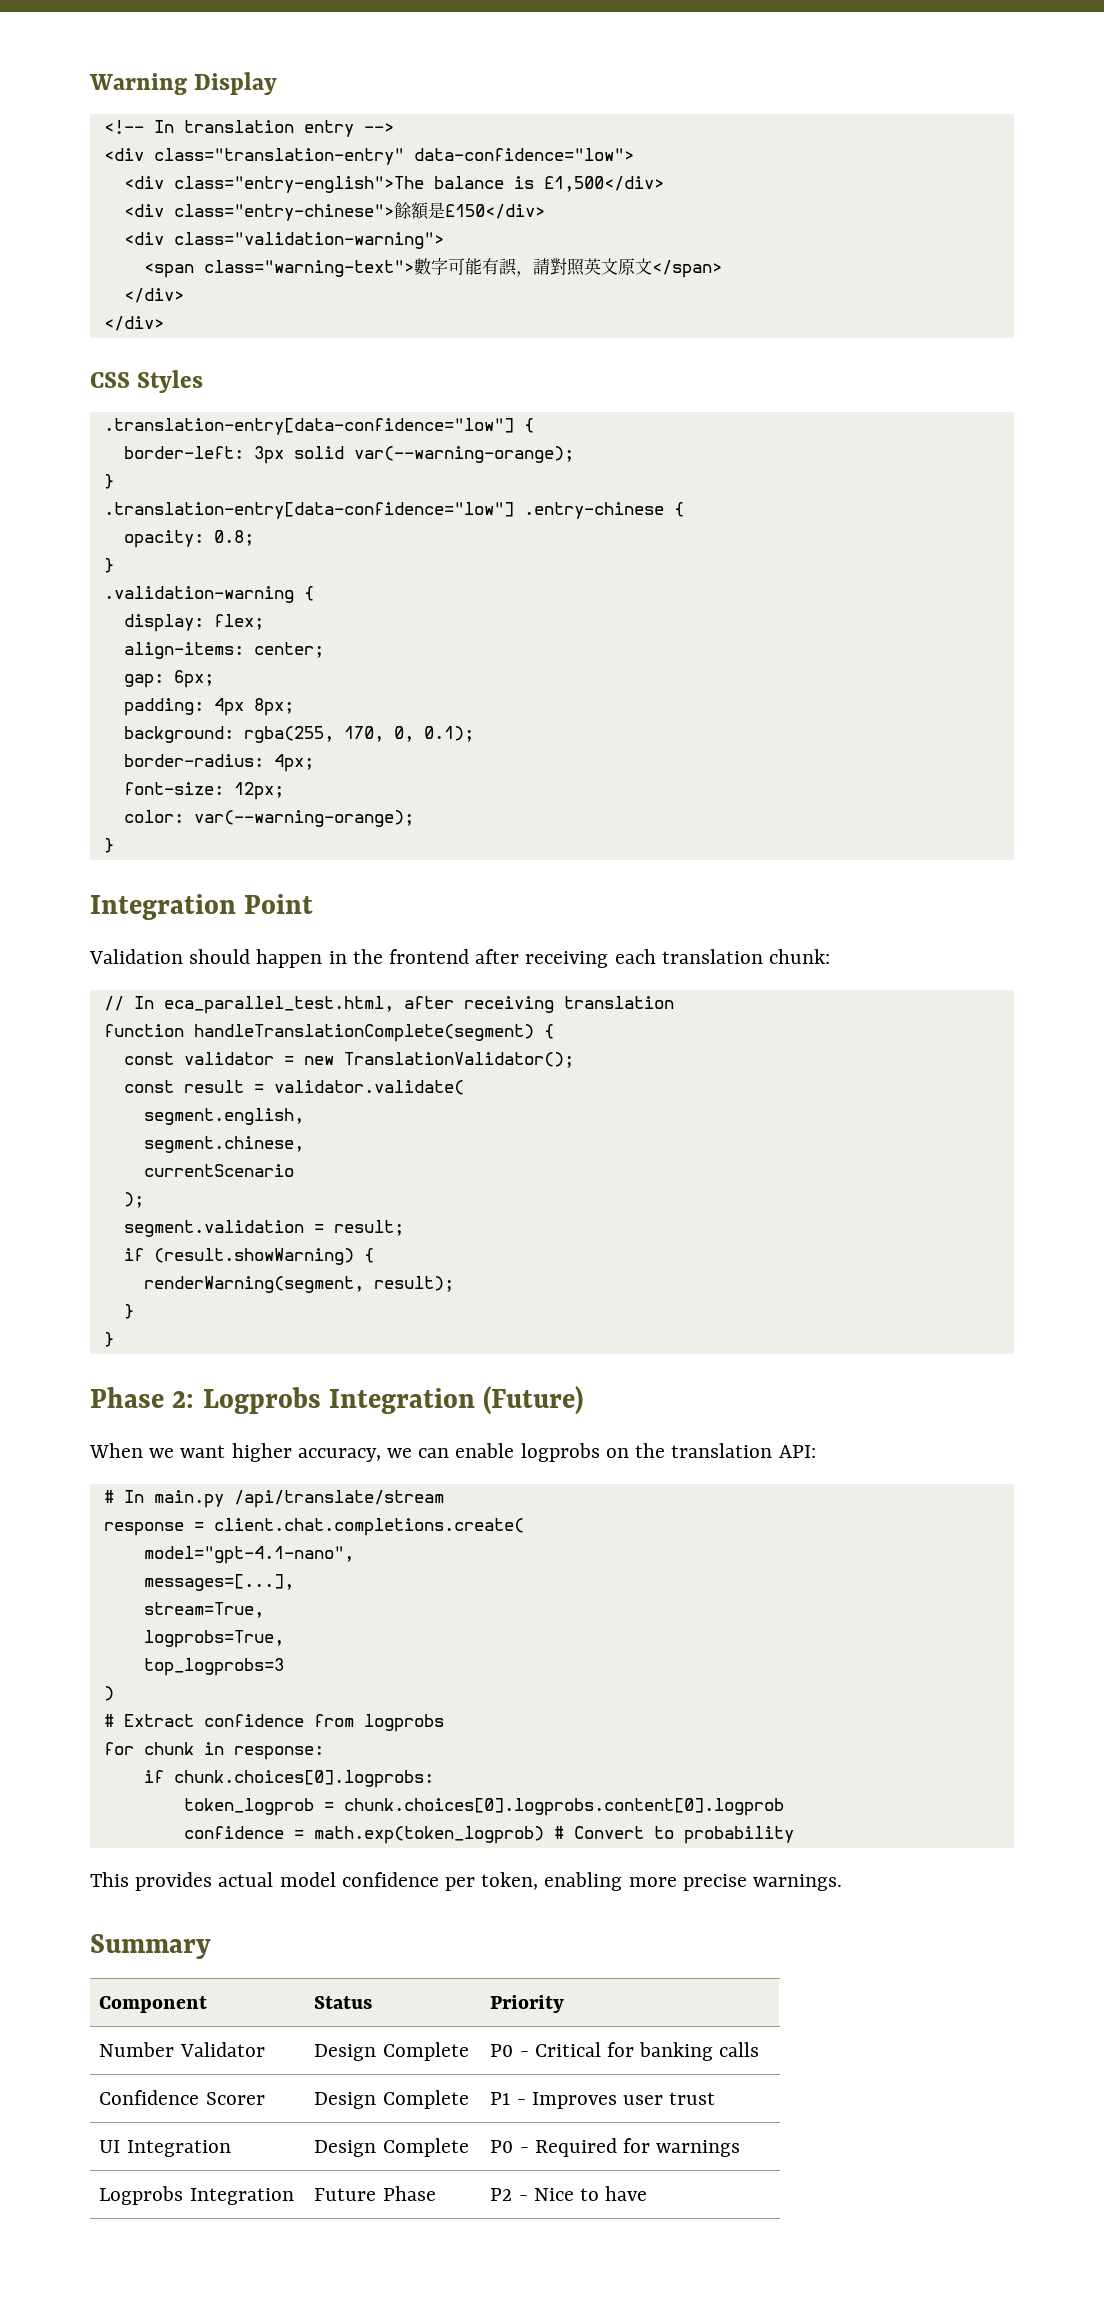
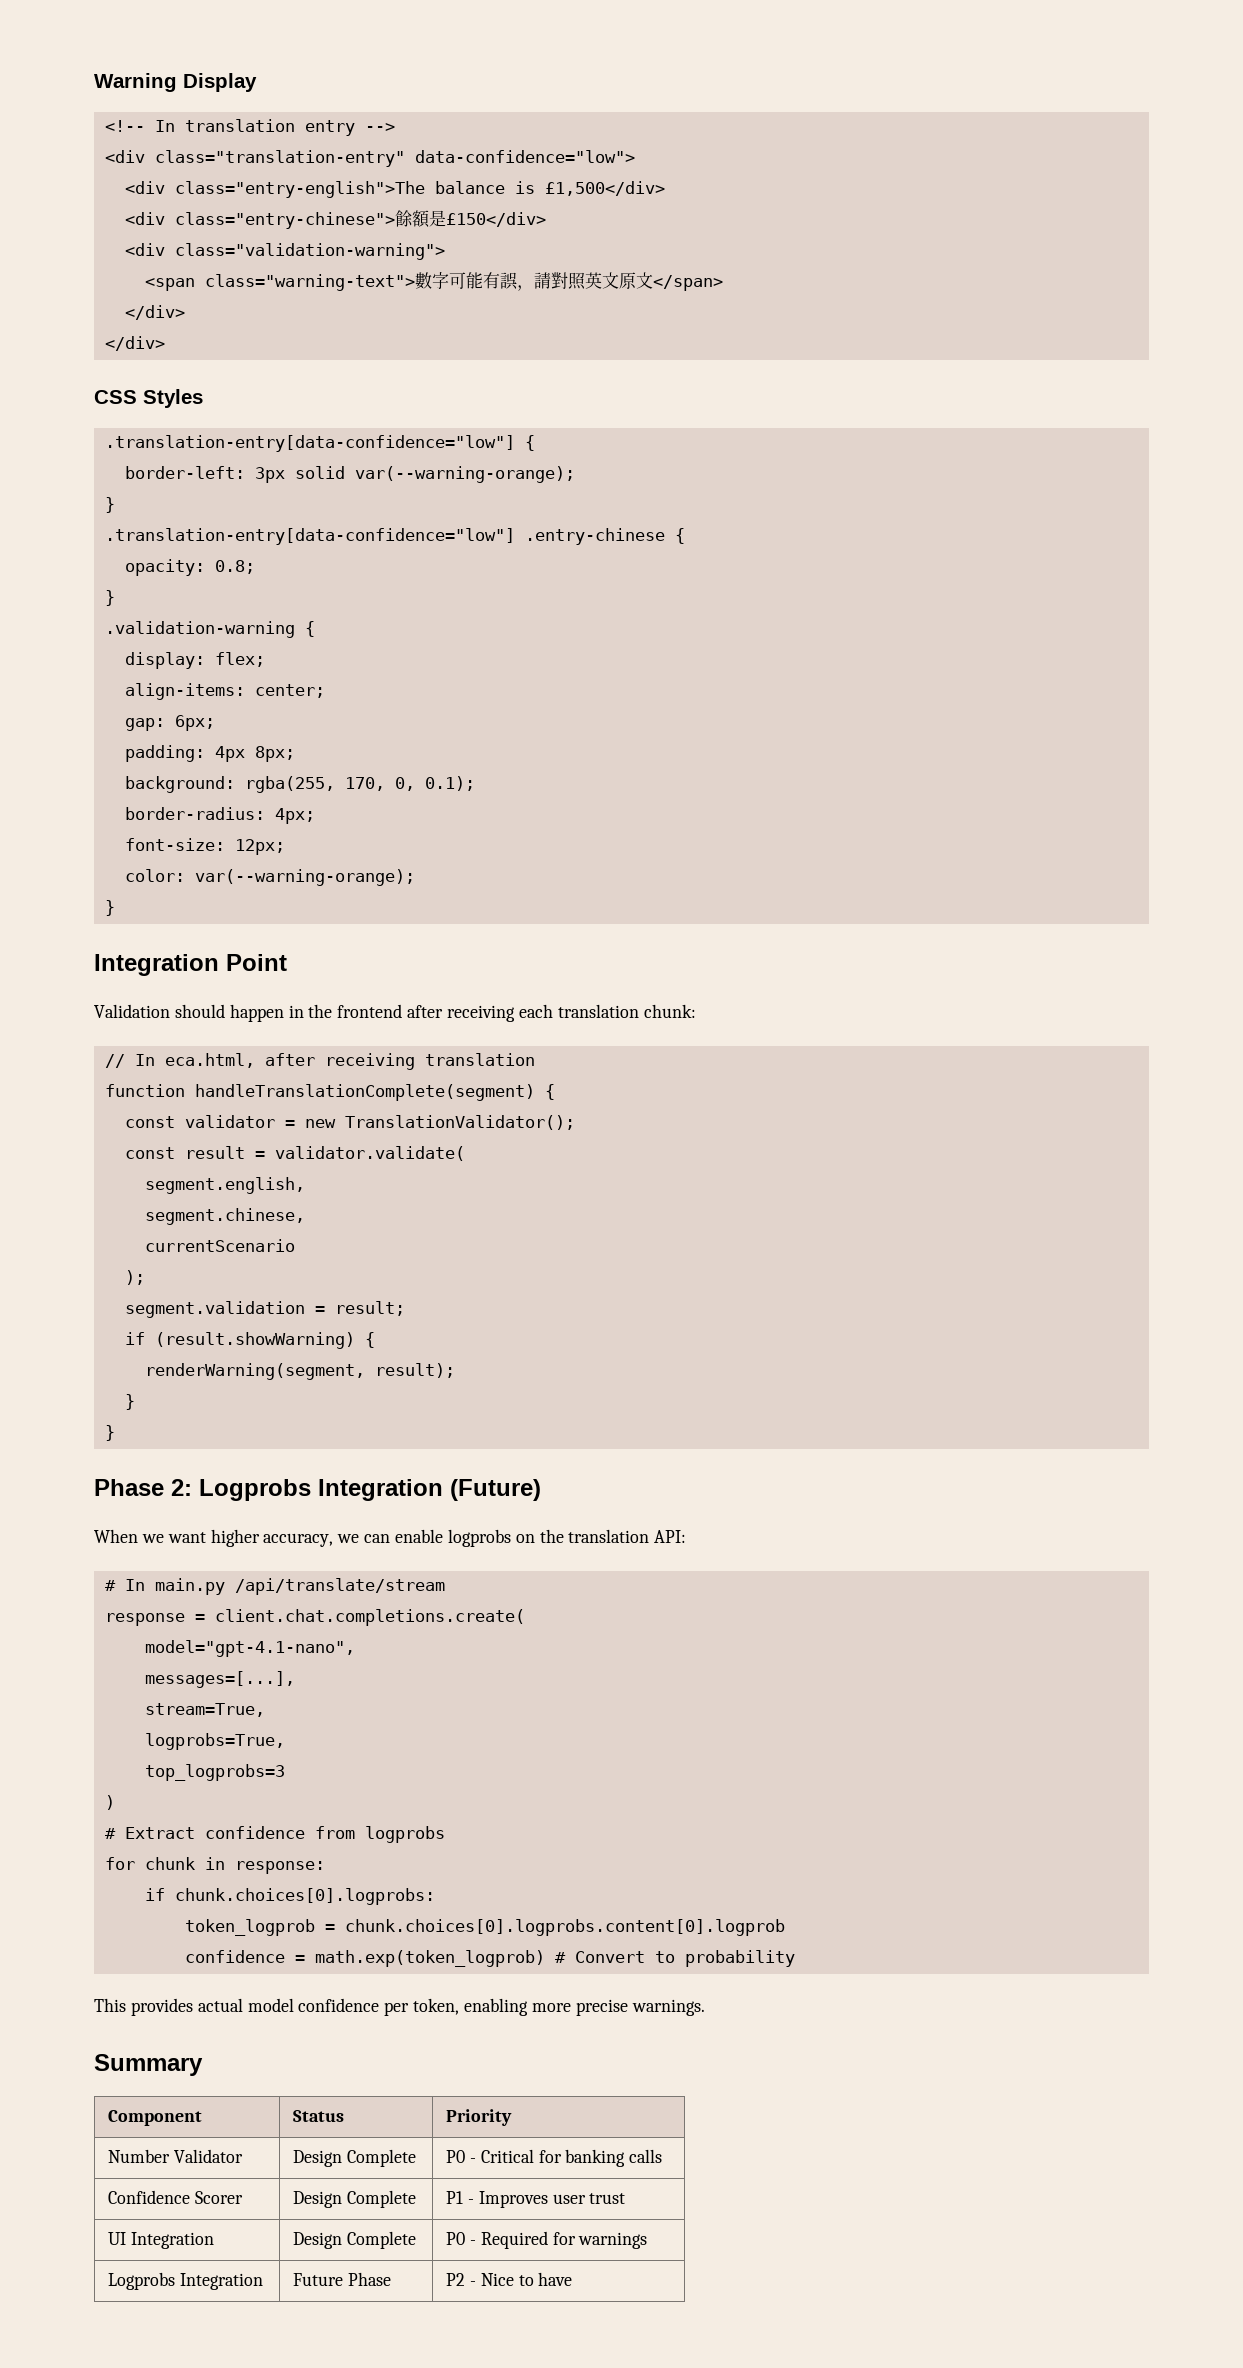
[163,996,394,1014] eca_parallel_test.html, -> [164,1053,255,1068] eca.html,

